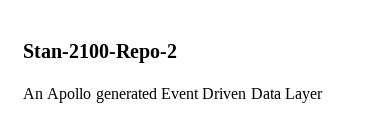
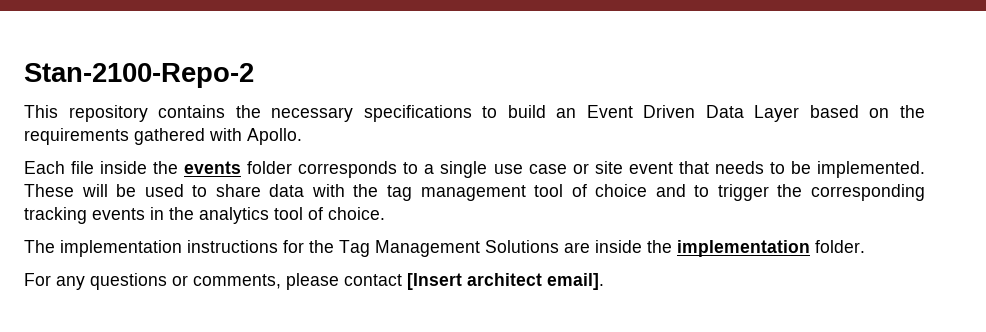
[23,88,323,103] An Apollo generated Event Driven Data Layer -> [24,105,925,122] [24,128,302,145] [24,161,926,178] [24,184,925,201] [24,207,385,224] [24,240,865,257] [24,273,604,290] This repository contains the necessary specifications to build an Event Driven Data Layer based on the requirements gathered with Apollo. // Each file inside the events folder corresponds to a single use case or site event that needs to be implemented. These will be used to share data with the tag management tool of choice and to trigger the corresponding tracking events in the analytics tool of choice. // The implementation instructions for the Tag Management Solutions are inside the implementation folder. // For any questions or comments, please contact [Insert architect email].

